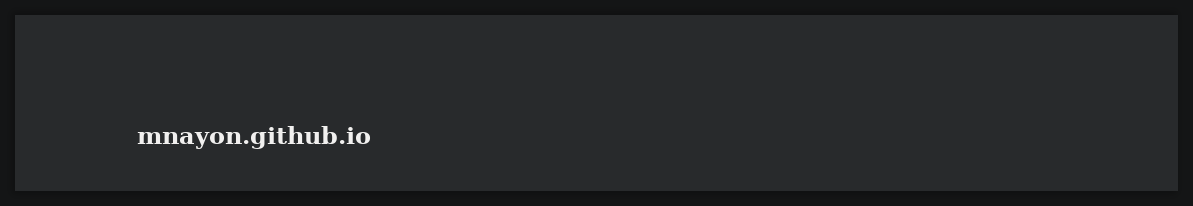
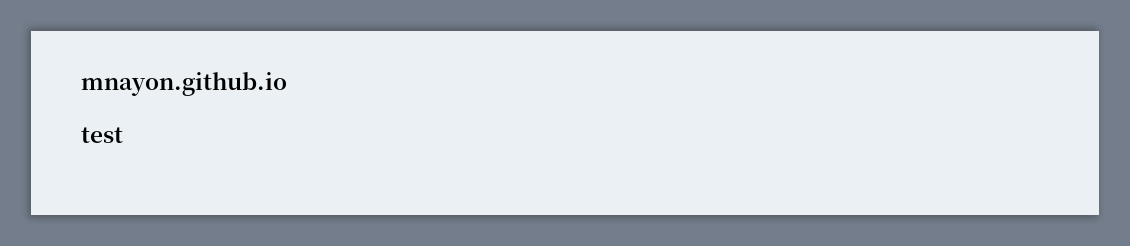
(371, 137) none -> [81,127,123,143] // test

